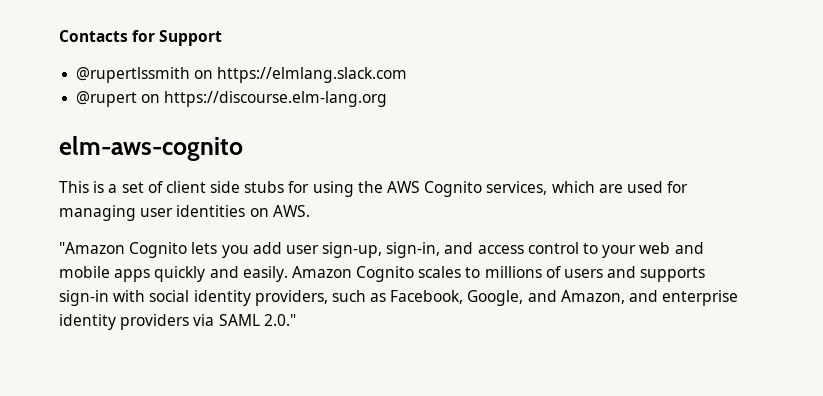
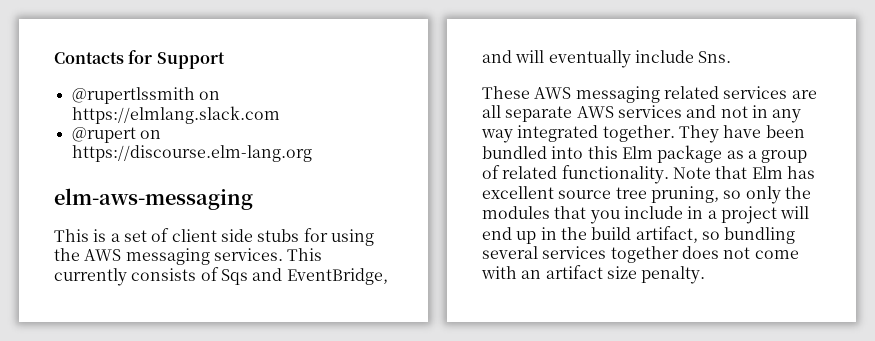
[59,136,243,161] elm-aws-cognito -> [54,188,253,210] elm-aws-messaging
[424,181,689,197] [59,205,310,221] [59,242,704,258] [59,266,706,282] [59,290,739,306] [59,314,296,330] Cognito services, which are used for managing user identities on AWS. // "Amazon Cognito lets you add user sign-up, sign-in, and access control to your web and mobile apps quickly and easily. Amazon Cognito scales to millions of users and supports sign-in with social identity providers, such as Facebook, Google, and Amazon, and enterprise identity providers via SAML 2.0." -> [125,248,323,265] [54,267,388,286] [482,50,732,68] [482,86,817,103] [482,105,802,123] [481,125,805,143] [482,145,808,163] [482,165,815,184] [482,186,811,204] [482,206,810,224] [482,226,796,244] [482,246,799,263] [481,265,706,284] messaging services. This currently consists of Sqs and EventBridge, and will eventually include Sns. // These AWS messaging related services are all separate AWS services and not in any way integrated together. They have been bundled into this Elm package as a group of related functionality. Note that Elm has excellent source tree pruning, so only the modules that you include in a project will end up in the build artifact, so bundling several services together does not come with an artifact size penalty.

